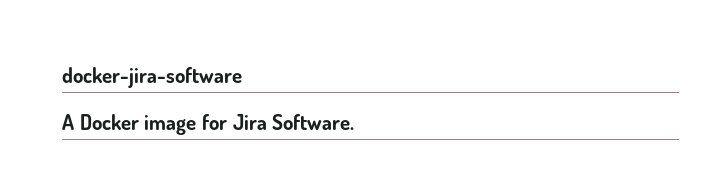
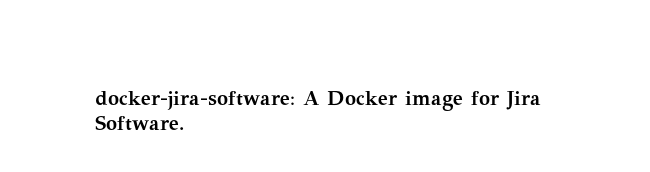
[62,67,242,88] docker-jira-software // -> [95,91,295,110] docker-jira-software:

